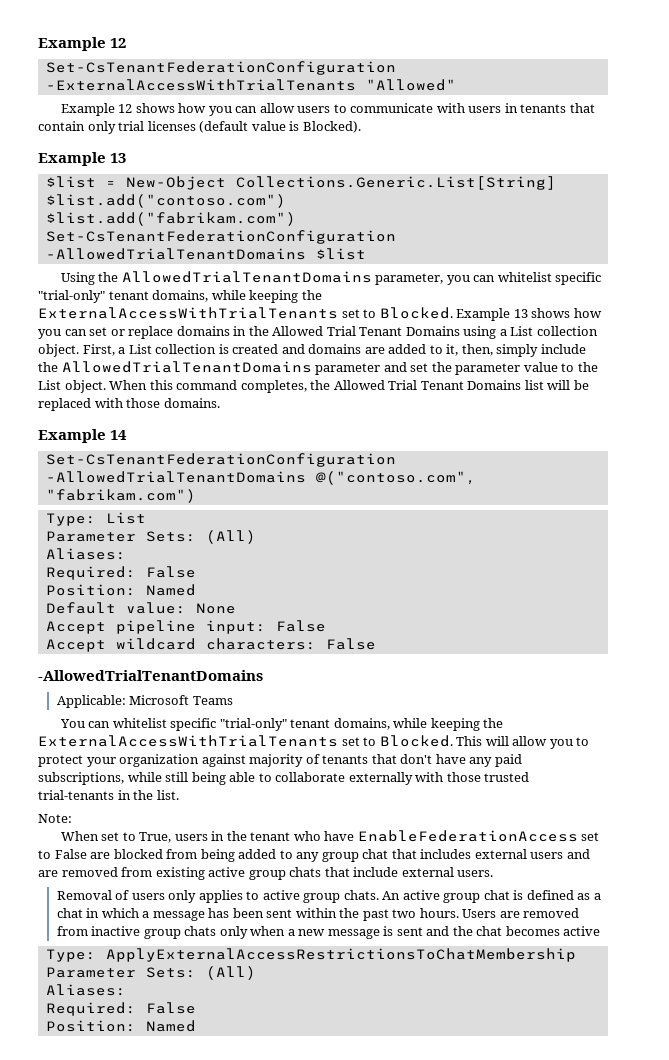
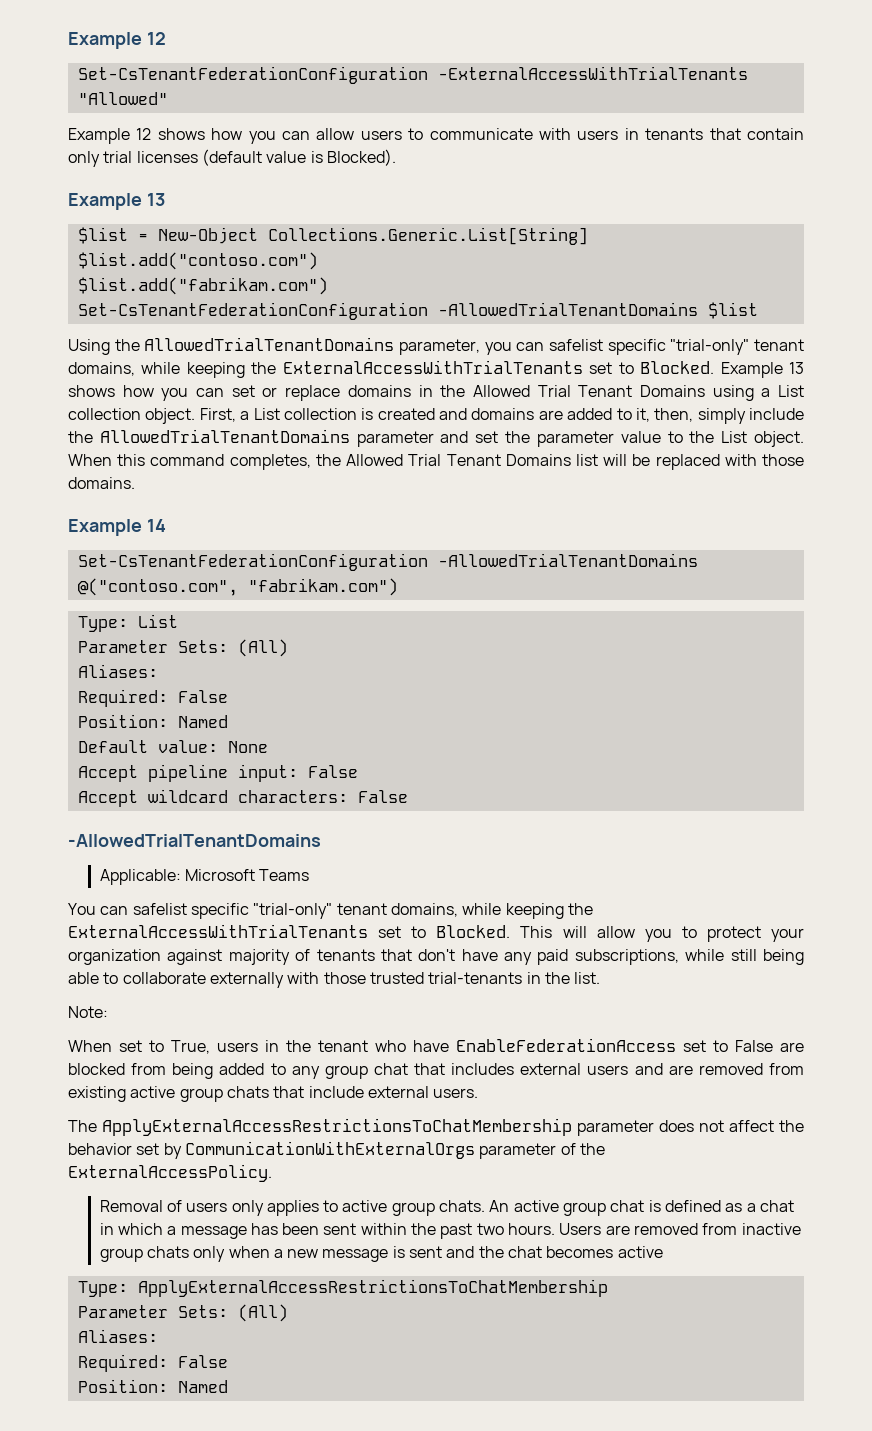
[497,272,552,282] whitelist -> [549,339,604,351] safelist
[112,718,167,728] whitelist -> [132,903,187,915] safelist
(494, 873) none -> [68,1118,804,1136] [68,1141,605,1159] [68,1164,272,1182] // The ApplyExternalAccessRestrictionsToChatMembership parameter does not affect the behavior set by CommunicationWithExternalOrgs parameter of the ExternalAccessPolicy.

